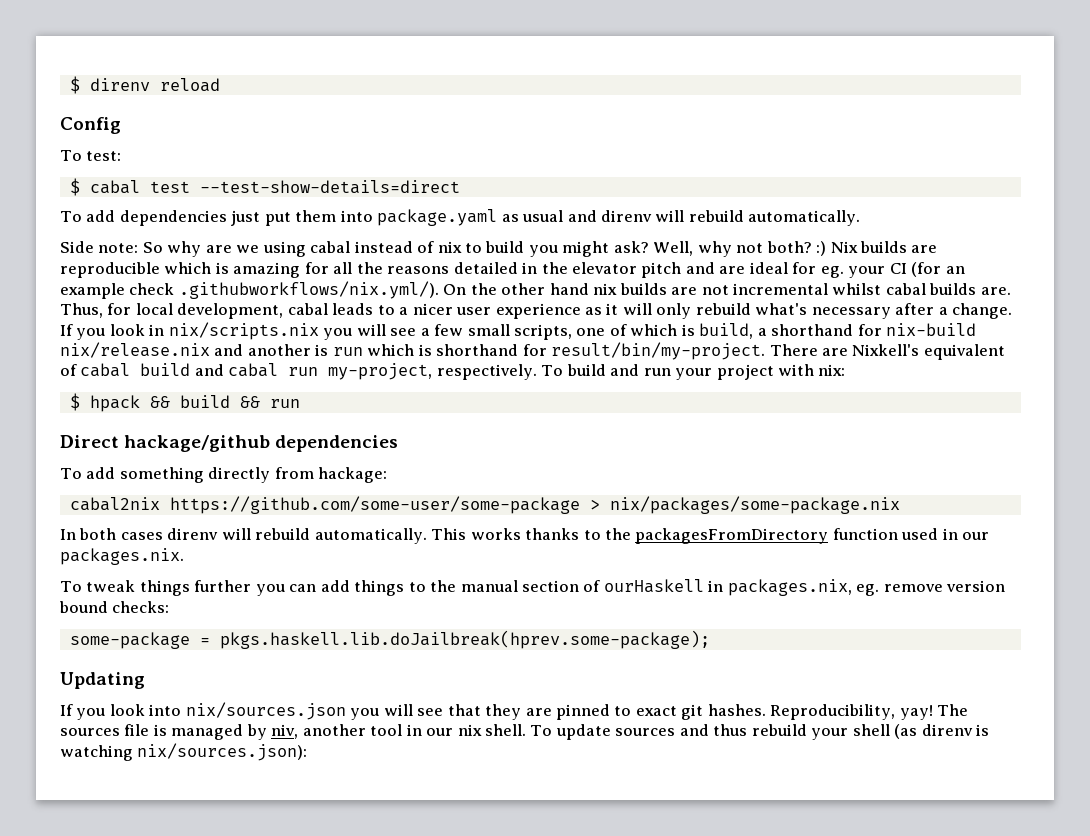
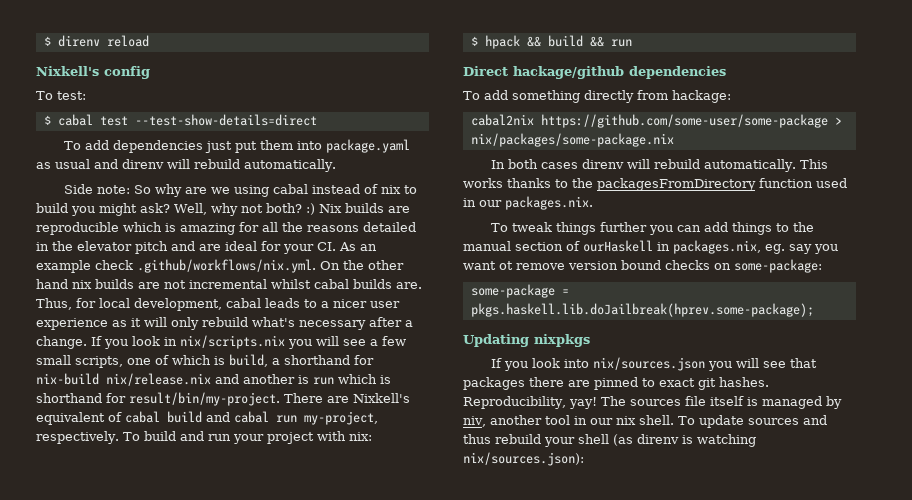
[60,117,121,134] Config -> [36,66,150,79] Nixkell's config
[820,262,942,278] eg. your CI (for -> [283,242,356,254] your CI. As
[178,281,439,299] .githubworkflows/nix.yml/). -> [137,259,316,273] .github/workflows/nix.yml.
[883,580,1006,592] [59,601,170,613] remove version bound checks: -> [789,244,838,254] [463,259,822,273] say you want ot remove version bound checks on some-package:
(145, 680) none -> [534,334,590,347] nixpkgs
[485,704,522,720] they -> [463,377,564,390] packages there
(150, 730) none -> [709,396,744,406] itself

